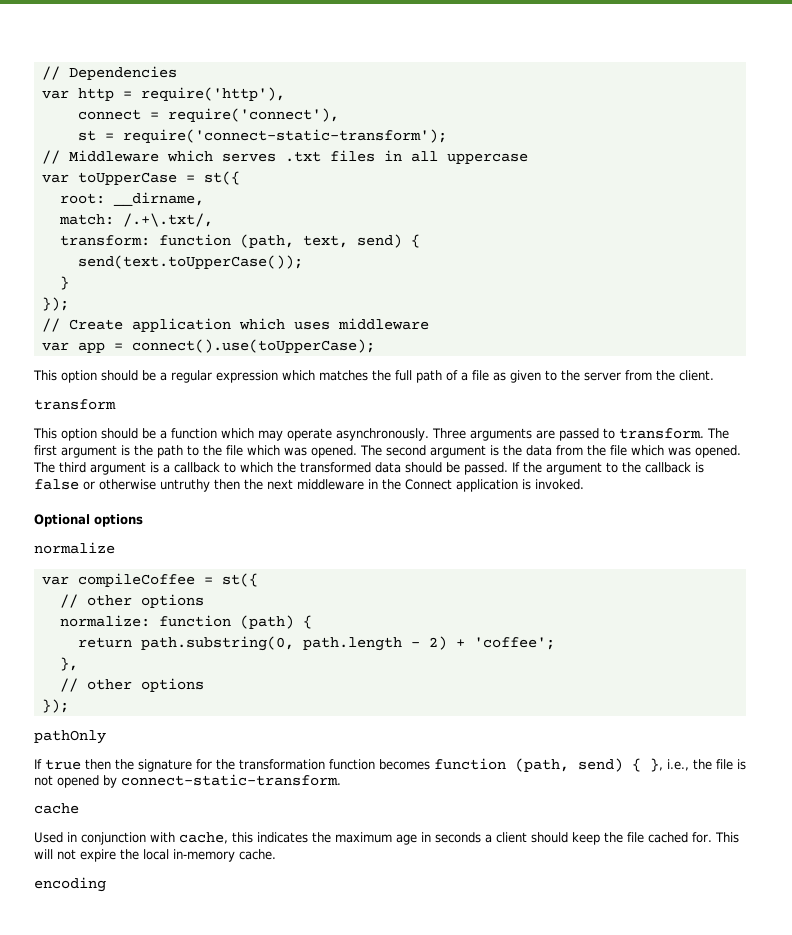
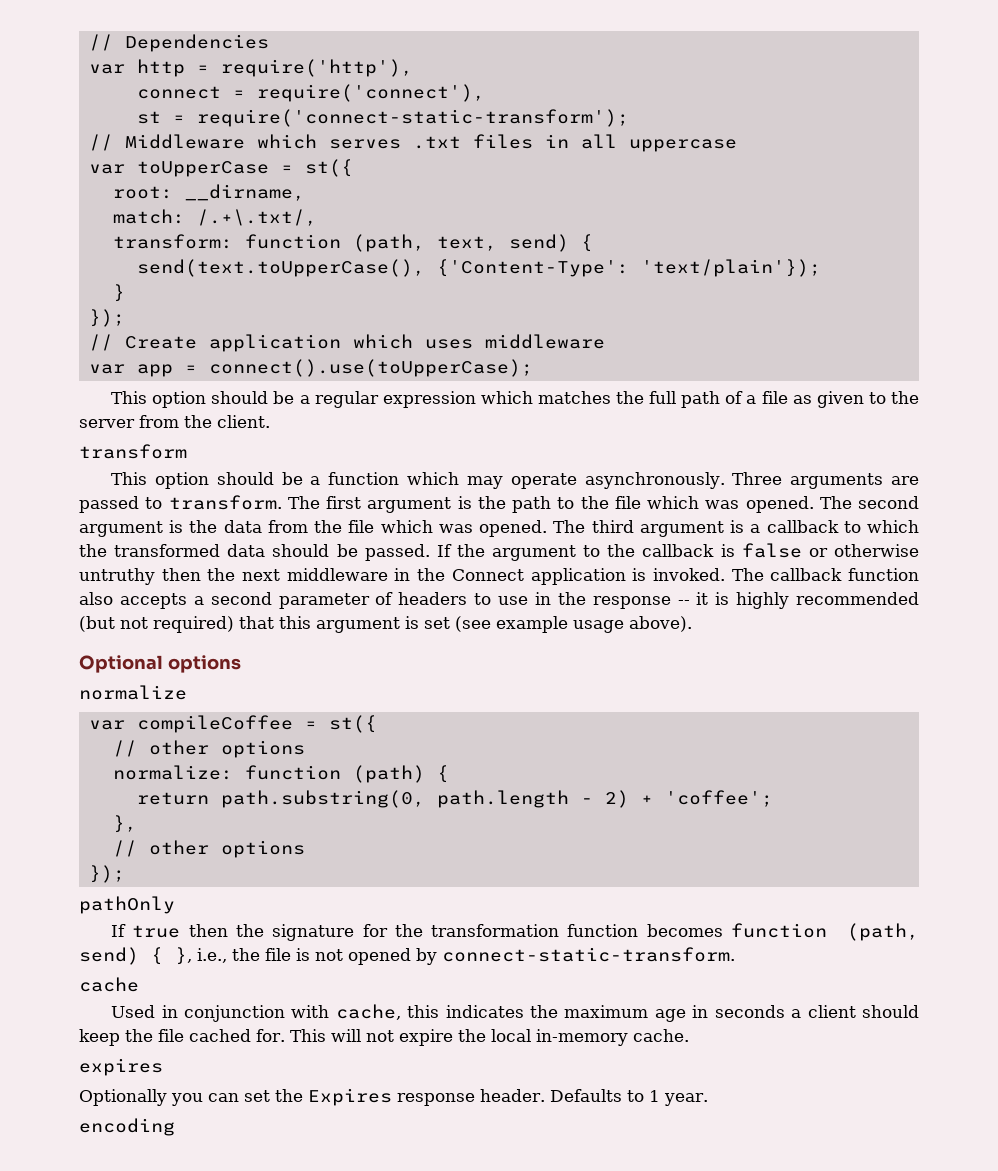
[77,255,303,269] send(text.toUpperCase()); -> [136,259,821,277] send(text.toUpperCase(), {'Content-Type': 'text/plain'});
(584, 484) none -> [731,568,920,581] [79,592,919,609] [79,616,692,633] The callback function also accepts a second parameter of headers to use in the response -- it is highly recommended (but not required) that this argument is set (see example usage above).
(276, 854) none -> [79,1058,163,1076] [79,1088,708,1106] // expires // Optionally you can set the Expires response header. Defaults to 1 year.

